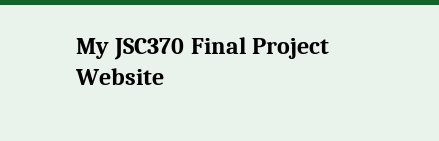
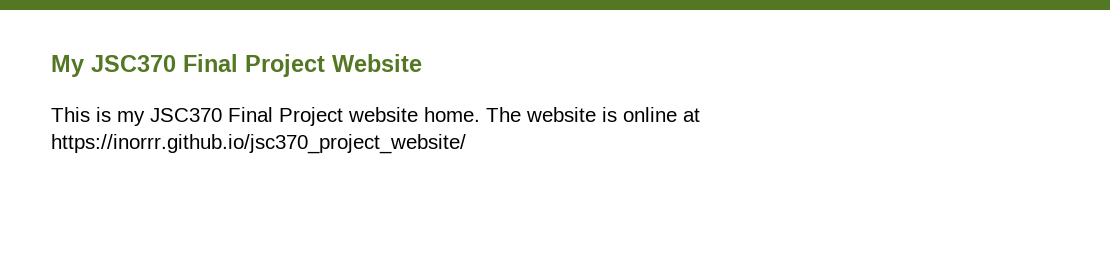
(164, 76) none -> [51,107,700,126] [51,134,466,154] // This is my JSC370 Final Project website home. The website is online at https://inorrr.github.io/jsc370_project_website/

